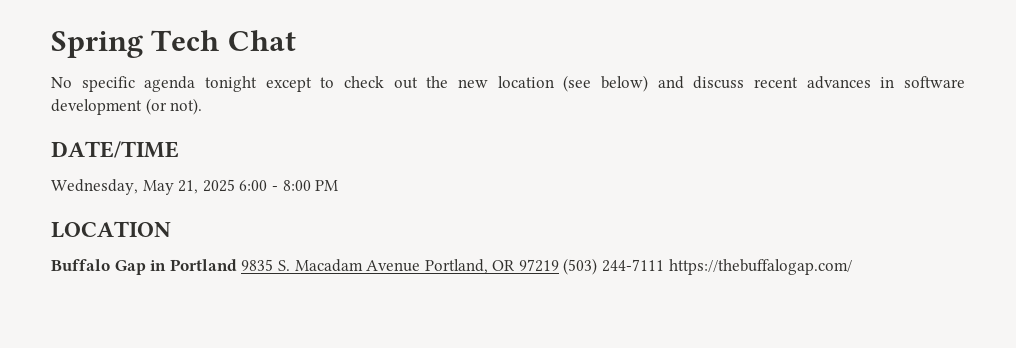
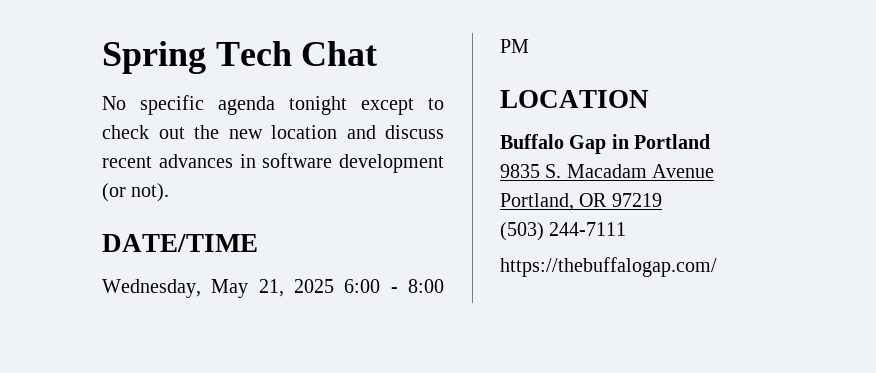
[563,75,648,92] (see below) -> (337, 132) none
(237, 265) none -> (711, 141) //
(421, 266) none -> (715, 171) //
(559, 265) none -> (662, 200) //
(665, 265) none -> (627, 229) //

